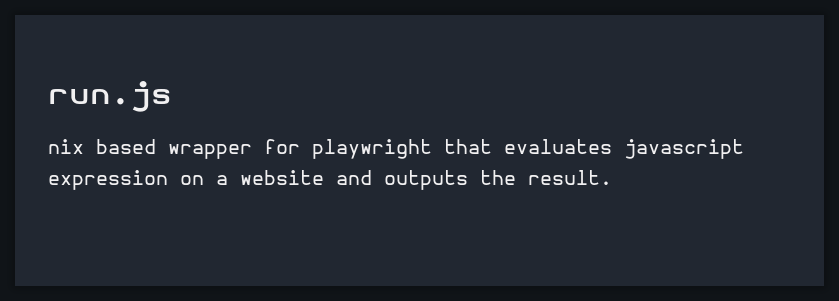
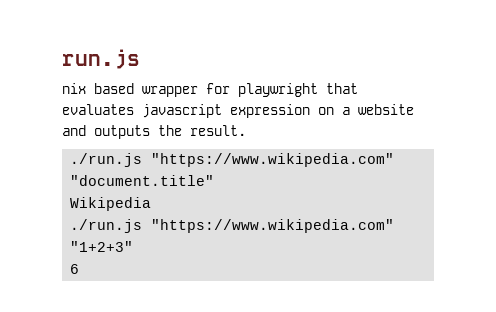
(612, 177) none -> [70,153,395,167] [70,175,215,186] [70,197,152,211] [70,219,395,233] [70,241,134,252] [70,264,80,274] // ./run.js "https://www.wikipedia.com" "document.title" // Wikipedia // ./run.js "https://www.wikipedia.com" "1+2+3" // 6

